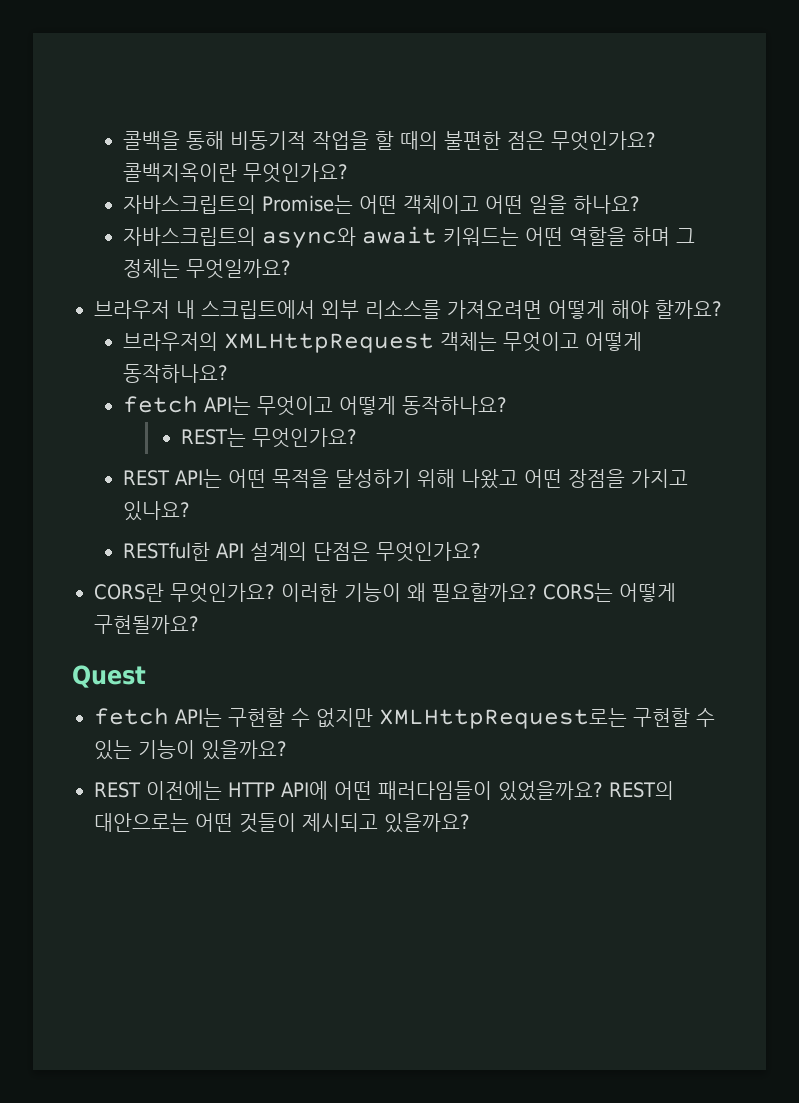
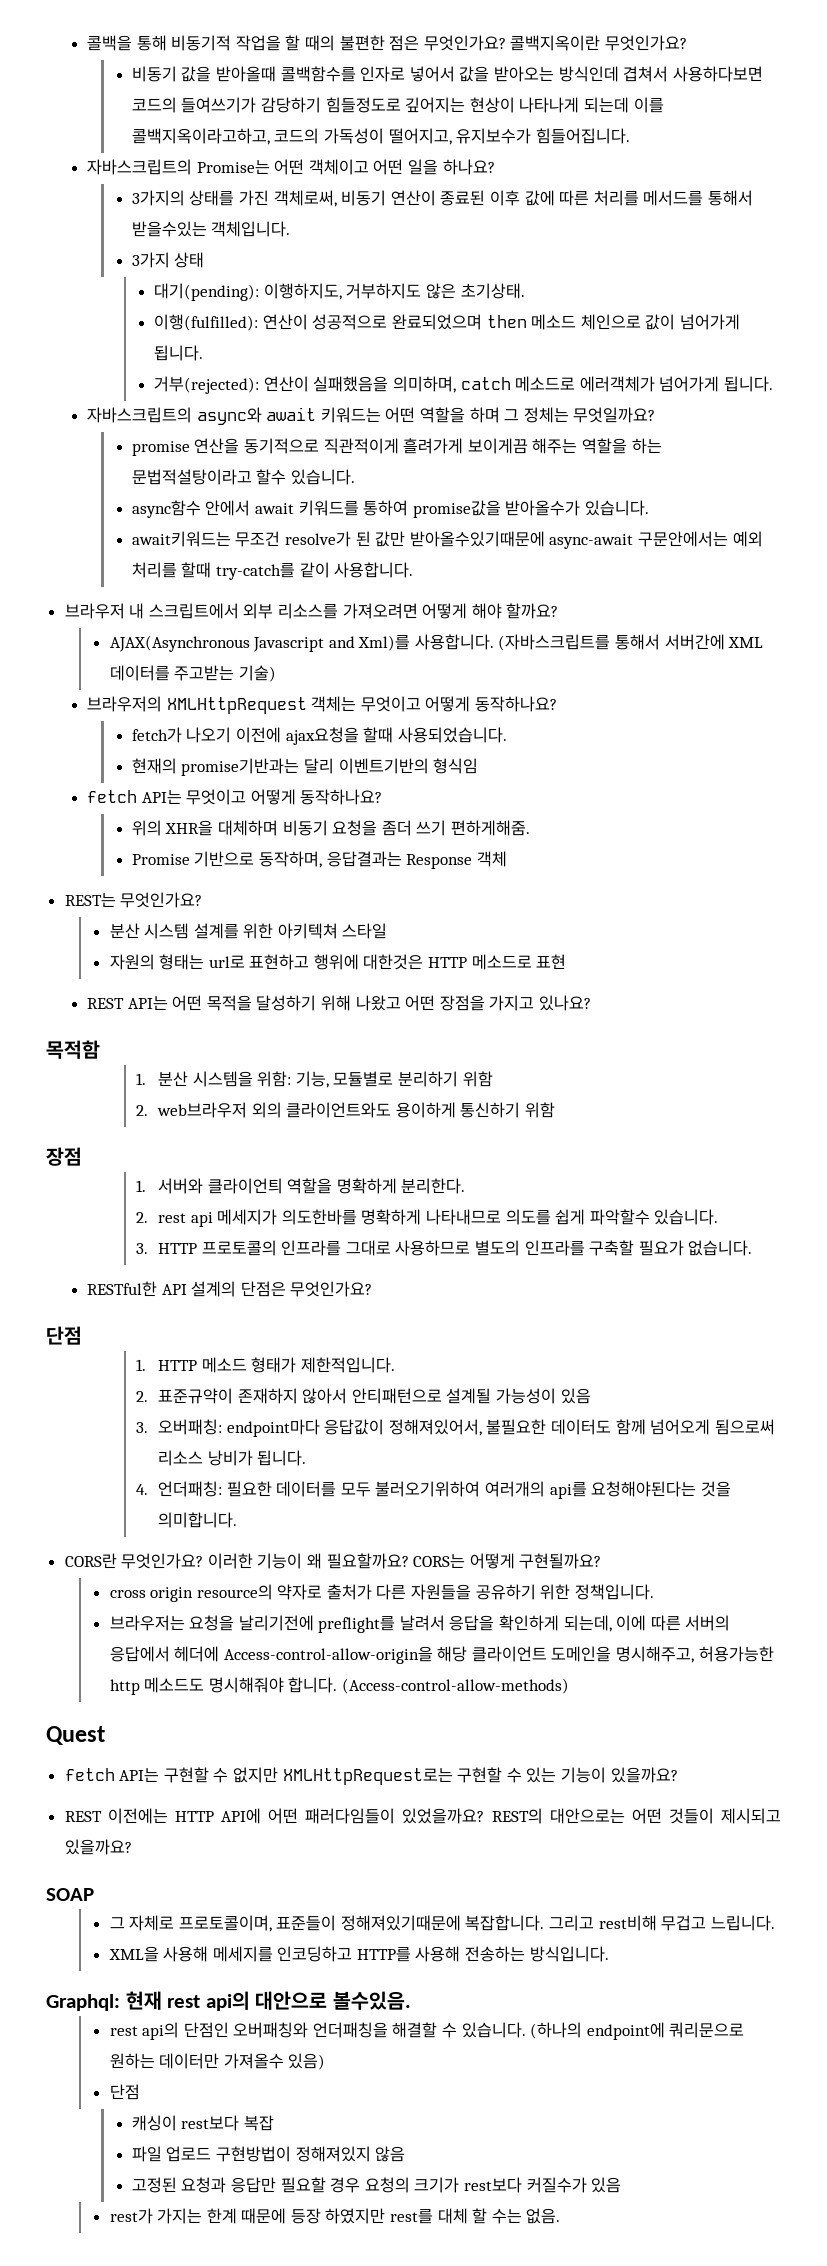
(348, 173) none -> [131,66,763,82] [131,97,664,113] [131,128,630,145] // 비동기 값을 받아올때 콜백함수를 인자로 넣어서 값을 받아오는 방식인데 겹쳐서 사용하다보면 코드의 들여쓰기가 감당하기 힘들정도로 깊어지는 현상이 나타나게 되는데 이를 콜백지옥이라고하고, 코드의 가독성이 떨어지고, 유지보수가 힘들어집니다.
(640, 204) none -> [131,190,753,207] [131,221,291,237] [131,252,205,268] [154,283,525,301] [154,314,741,331] [154,345,204,361] [154,376,774,394] // 3가지의 상태를 가진 객체로써, 비동기 연산이 종료된 이후 값에 따른 처리를 메서드를 통해서 받을수있는 객체입니다. // 3가지 상태 // 대기(pending): 이행하지도, 거부하지도 않은 초기상태. // 이행(fulfilled): 연산이 성공적으로 완료되었으며 then 메소드 체인으로 값이 넘어가게 됩니다. // 거부(rejected): 연산이 실패했음을 의미하며, catch 메소드로 에러객체가 넘어가게 됩니다.
(291, 269) none -> [131,438,662,456] [131,469,356,485] [131,500,650,518] [131,531,763,549] [131,562,414,580] // promise 연산을 동기적으로 직관적이게 흘려가게 보이게끔 해주는 역할을 하는 문법적설탕이라고 할수 있습니다. // async함수 안에서 await 키워드를 통하여 promise값을 받아올수가 있습니다. // await키워드는 무조건 resolve가 된 값만 받아올수있기때문에 async-await 구문안에서는 예외 처리를 할때 try-catch를 같이 사용합니다.
(722, 309) none -> [109,634,764,652] [109,665,276,682] // AJAX(Asynchronous Javascript and Xml)를 사용합니다. (자바스크립트를 통해서 서버간에 XML 데이터를 주고받는 기술)
(228, 373) none -> [131,727,507,745] [131,758,479,776] // fetch가 나오기 이전에 ajax요청을 할때 사용되었습니다. // 현재의 promise기반과는 달리 이벤트기반의 형식임
[180,428,357,448] REST는 무엇인가요? -> [131,820,531,836] [131,851,507,869] [64,892,203,908] [109,923,388,939] [109,954,567,970] 위의 XHR을 대체하며 비동기 요청을 좀더 쓰기 편하게해줌. // Promise 기반으로 동작하며, 응답결과는 Response 객체 // REST는 무엇인가요? // 분산 시스템 설계를 위한 아키텍쳐 스타일 // 자원의 형태는 url로 표현하고 행위에 대한것은 HTTP 메소드로 표현
(190, 511) none -> [46,1040,100,1059] [135,1071,493,1088] [135,1102,555,1118] [46,1147,82,1166] [135,1178,466,1194] [135,1209,719,1227] [135,1240,753,1256] // 목적함 // 1. 분산 시스템을 위함: 기능, 모듈별로 분리하기 위함 // 2. web브라우저 외의 클라이언트와도 용이하게 통신하기 위함 // 장점 // 1. 서버와 클라이언틔 역할을 명확하게 분리한다. // 2. rest api 메세지가 의도한바를 명확하게 나타내므로 의도를 쉽게 파악할수 있습니다. // 3. HTTP 프로토콜의 인프라를 그대로 사용하므로 별도의 인프라를 구축할 필요가 없습니다.
(481, 552) none -> [46,1326,82,1345] [135,1357,395,1373] [135,1388,591,1404] [135,1419,775,1437] [157,1450,307,1466] [135,1481,731,1499] [157,1512,237,1528] // 단점 // 1. HTTP 메소드 형태가 제한적입니다. // 2. 표준규약이 존재하지 않아서 안티패턴으로 설계될 가능성이 있음 // 3. 오버패칭: endpoint마다 응답값이 정해져있어서, 불필요한 데이터도 함께 넘어오게 됨으로써 리소스 낭비가 됩니다. // 4. 언더패칭: 필요한 데이터를 모두 불러오기위하여 여러개의 api를 요청해야된다는 것을 의미합니다.
(199, 624) none -> [109,1584,654,1602] [109,1615,731,1633] [109,1646,774,1664] [109,1677,569,1695] // cross origin resource의 약자로 출처가 다른 자원들을 공유하기 위한 정책입니다. // 브라우저는 요청을 날리기전에 preflight를 날려서 응답을 확인하게 되는데, 이에 따른 서버의 응답에서 헤더에 Access-control-allow-origin을 해당 클라이언트 도메인을 명시해주고, 허용가능한 http 메소드도 명시해줘야 합니다. (Access-control-allow-methods)
(470, 823) none -> [46,1888,94,1901] [109,1915,775,1932] [108,1946,609,1962] [46,1991,411,2011] [109,2022,745,2040] [109,2053,326,2070] [109,2084,140,2100] [131,2115,275,2131] [131,2146,406,2162] [131,2177,622,2193] [109,2208,561,2224] // SOAP // 그 자체로 프로토콜이며, 표준들이 정해져있기때문에 복잡합니다. 그리고 rest비해 무겁고 느립니다. // XML을 사용해 메세지를 인코딩하고 HTTP를 사용해 전송하는 방식입니다. // Graphql: 현재 rest api의 대안으로 볼수있음. // rest api의 단점인 오버패칭와 언더패칭을 해결할 수 있습니다. (하나의 endpoint에 쿼리문으로 원하는 데이터만 가져올수 있음) // 단점 // 캐싱이 rest보다 복잡 // 파일 업로드 구현방법이 정해져있지 않음 // 고정된 요청과 응답만 필요할 경우 요청의 크기가 rest보다 커질수가 있음 // rest가 가지는 한계 때문에 등장 하였지만 rest를 대체 할 수는 없음.

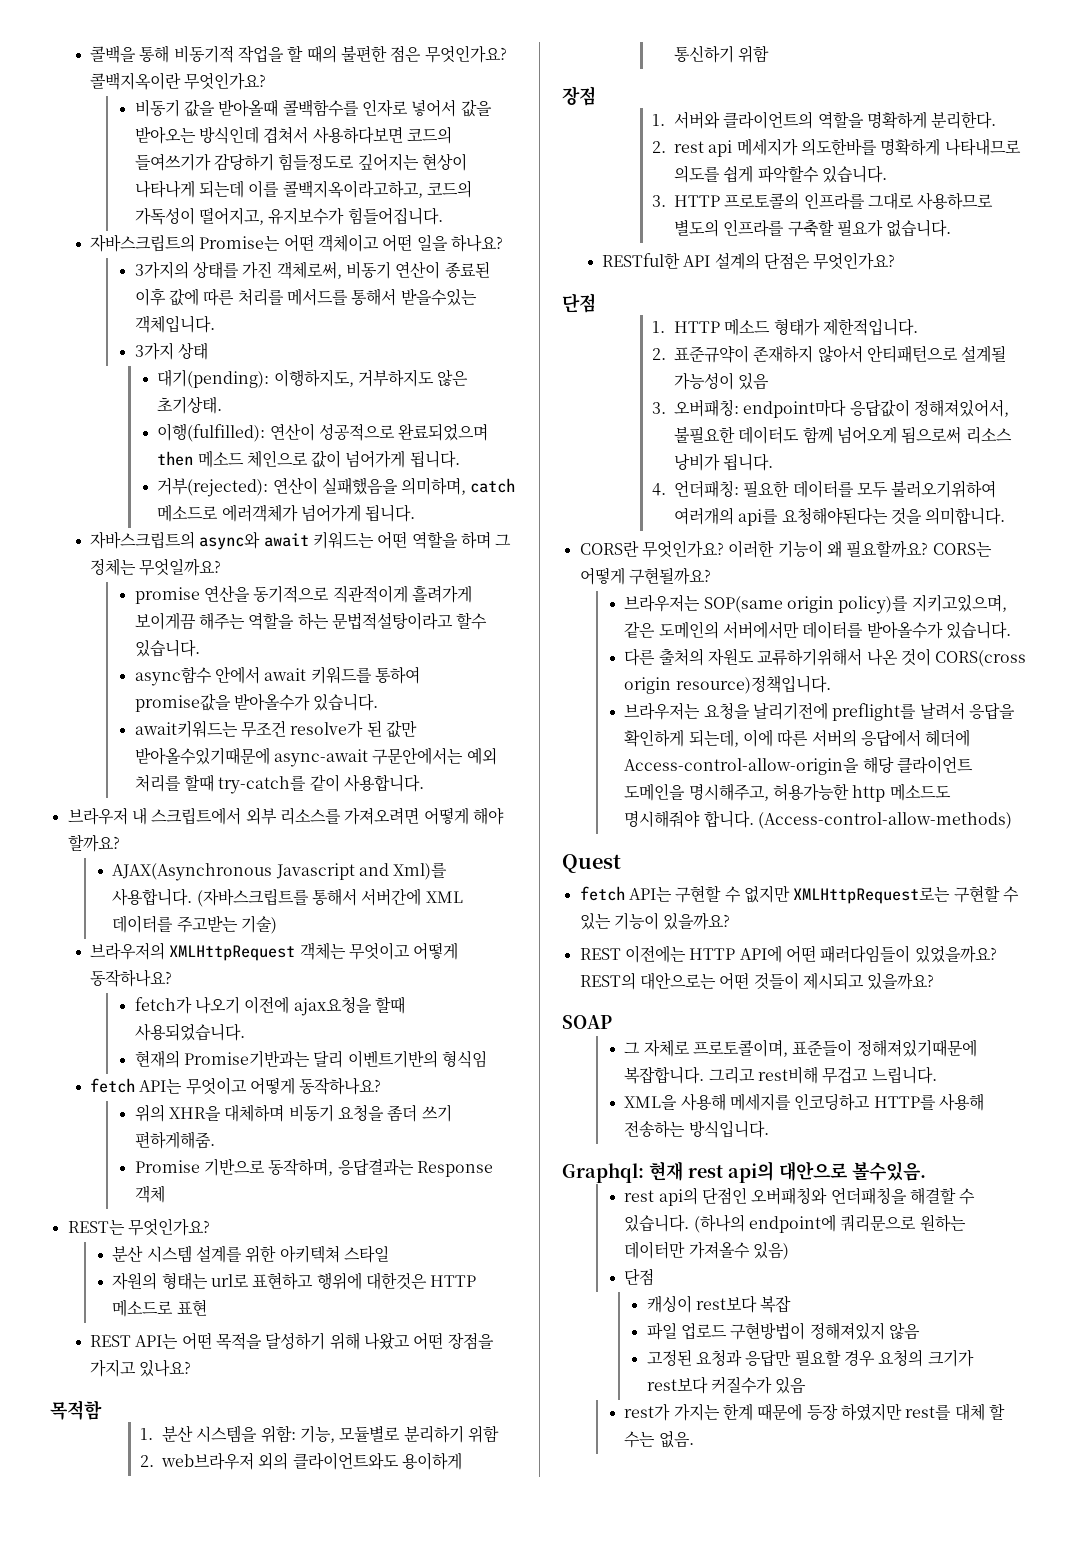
[181,758,300,776] promise기반과는 -> [184,1050,311,1068] Promise기반과는
[207,1178,283,1194] 클라이언틔 -> [723,111,814,129] 클라이언트의
[109,1584,654,1602] cross origin resource의 약자로 출처가 다른 자원들을 공유하기 위한 정책입니다. -> [624,594,1007,614] [624,621,1012,639] [624,648,1027,667] [624,675,831,694] 브라우저는 SOP(same origin policy)를 지키고있으며, 같은 도메인의 서버에서만 데이터를 받아올수가 있습니다. // 다른 출처의 자원도 교류하기위해서 나온 것이 CORS(cross origin resource)정책입니다.

